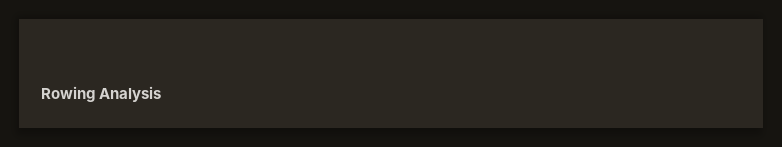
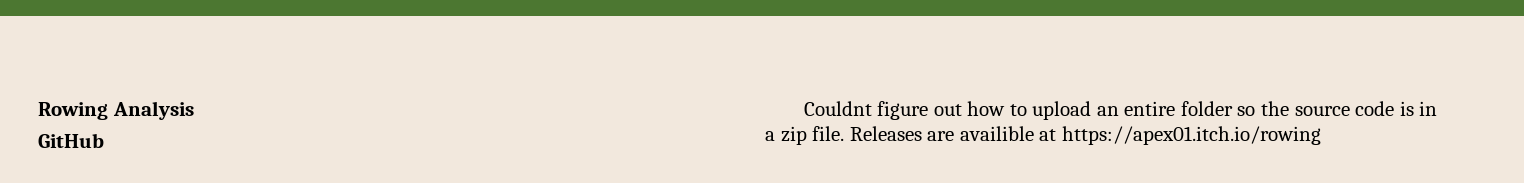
(162, 94) none -> [38,133,104,148] [803,101,1438,120] [765,126,1321,145] // GitHub // Couldnt figure out how to upload an entire folder so the source code is in a zip file. Releases are availible at https://apex01.itch.io/rowing

